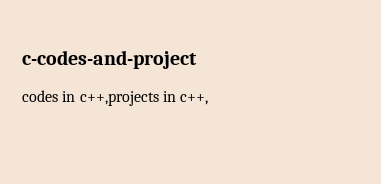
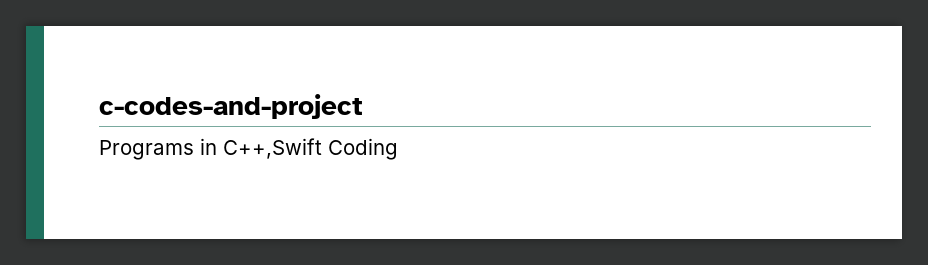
[22,90,209,106] codes in c++,projects in c++, -> [99,138,398,160] Programs in C++,Swift Coding

